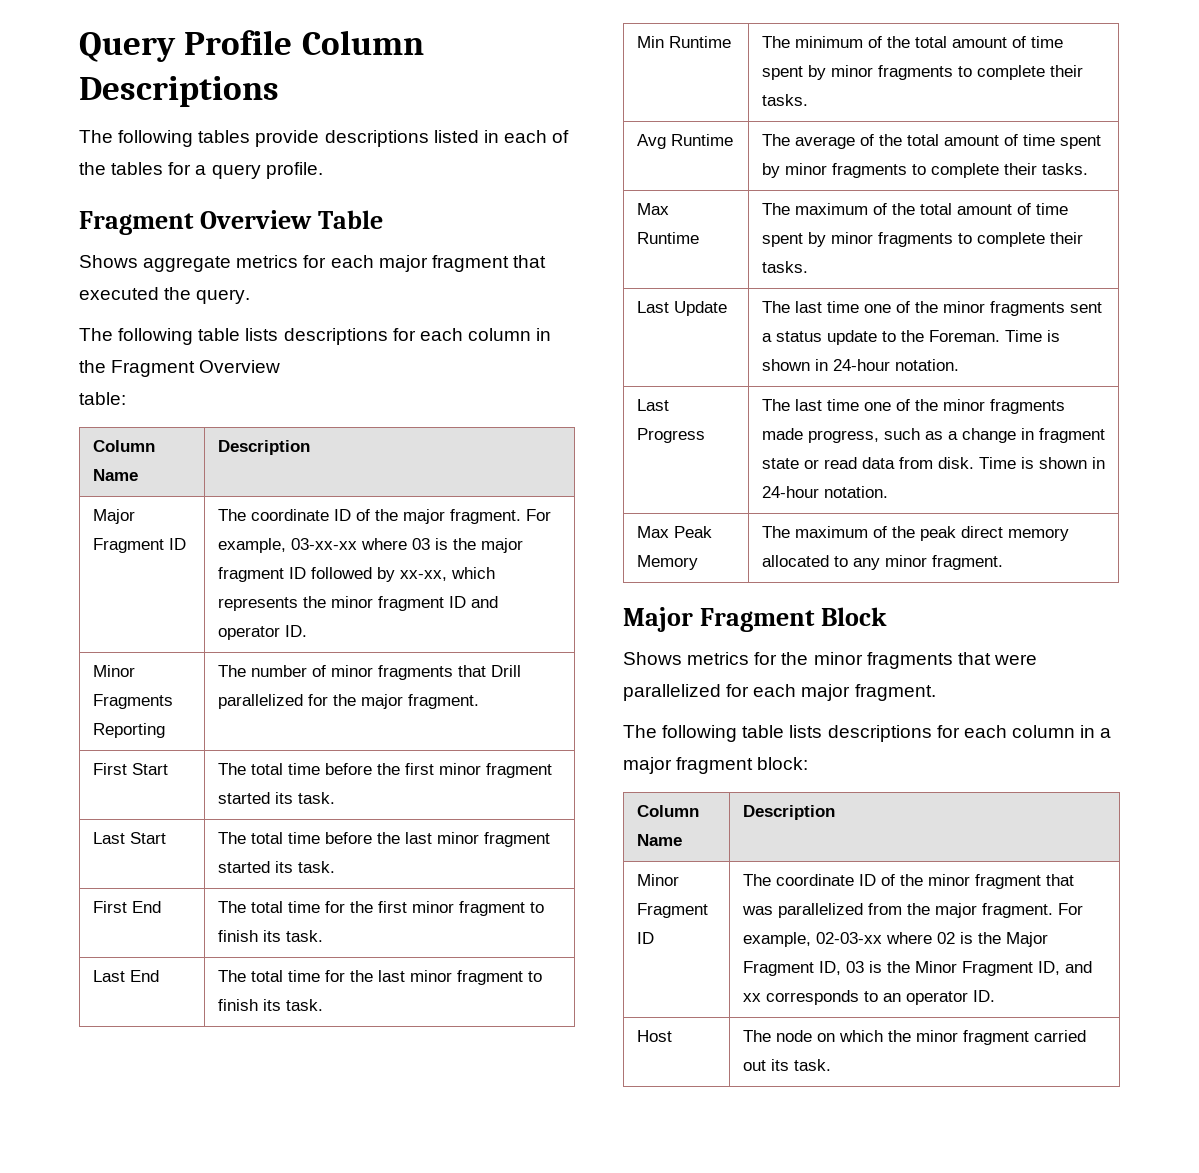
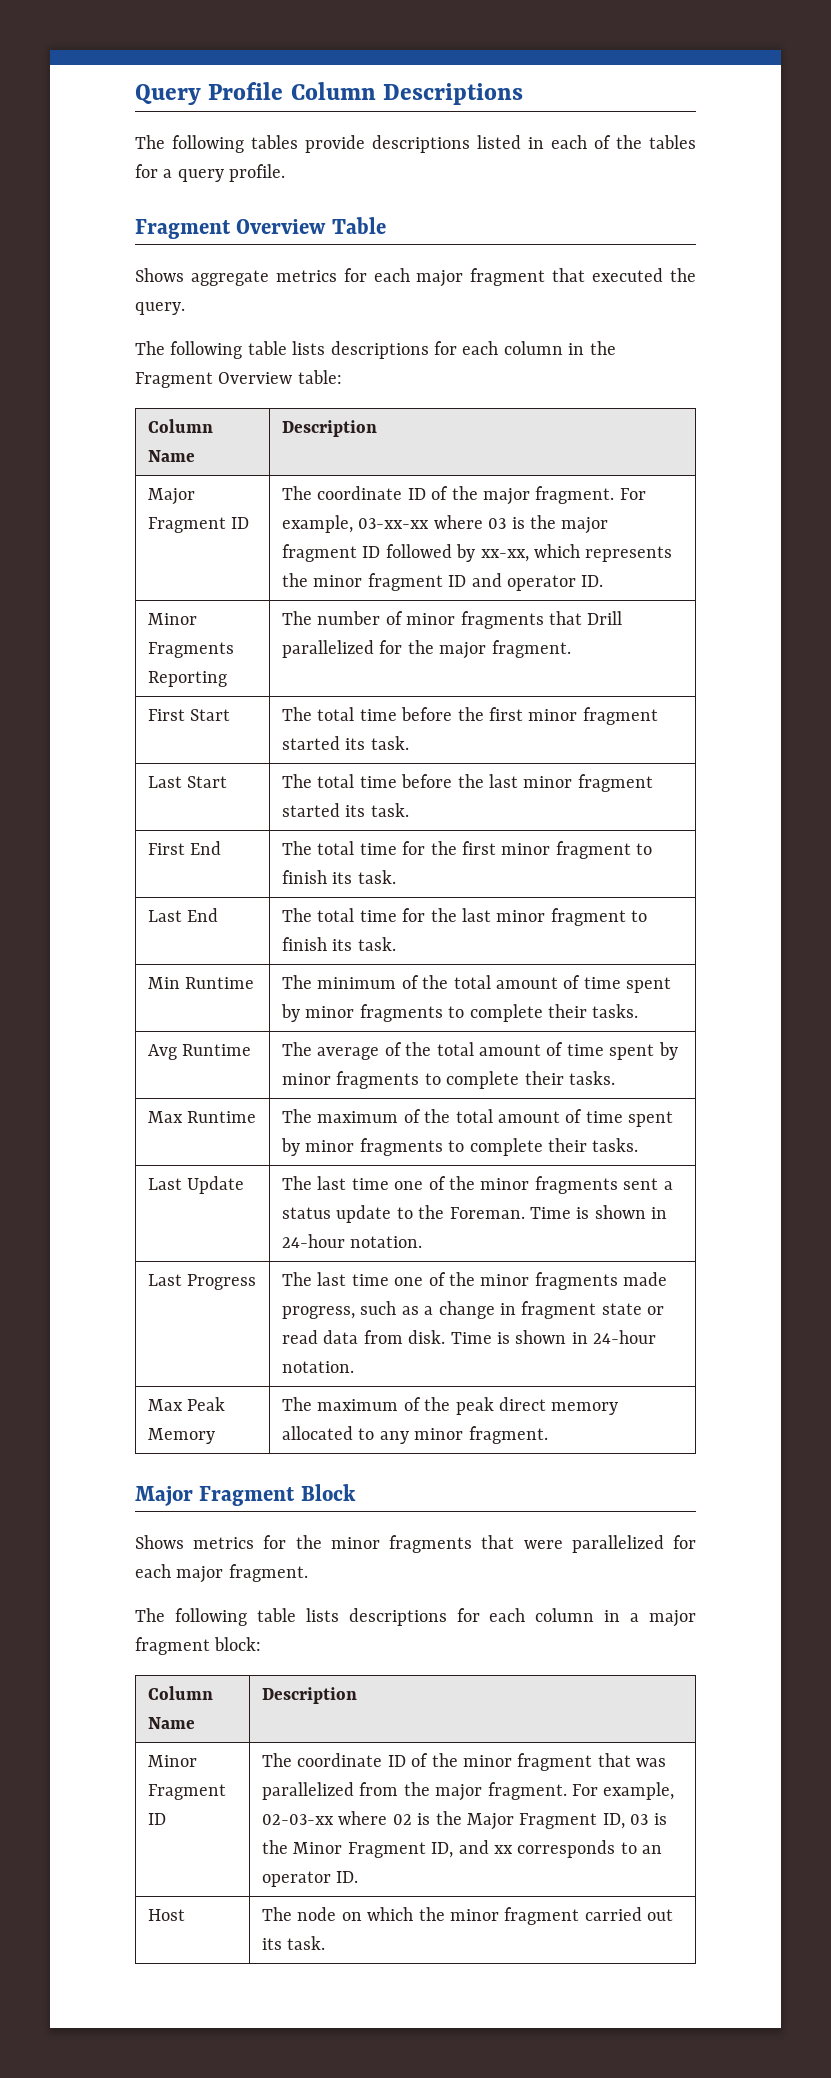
(281, 366) // -> (293, 378) none

